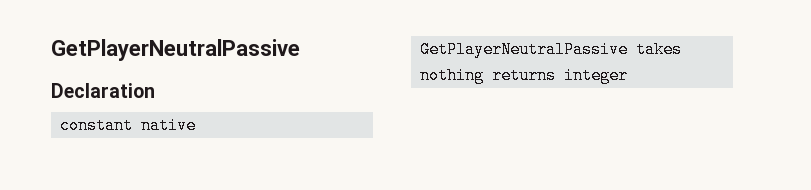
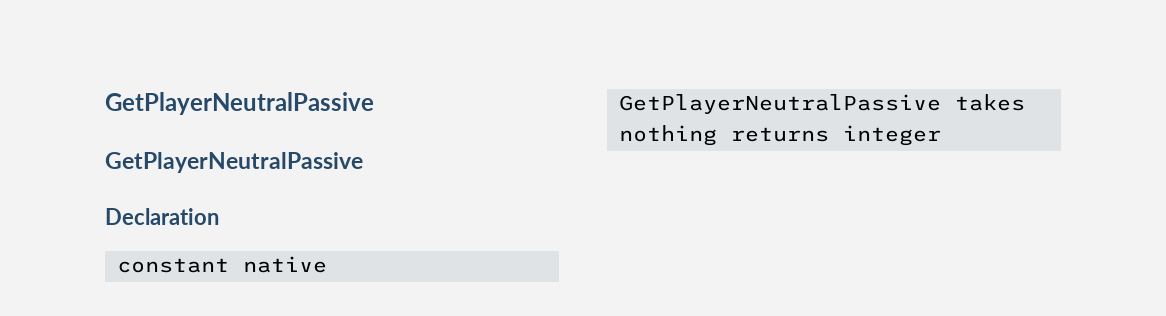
[51,39,300,61] GetPlayerNeutralPassive -> [105,92,374,115] [105,152,363,173] GetPlayerNeutralPassive // GetPlayerNeutralPassive

